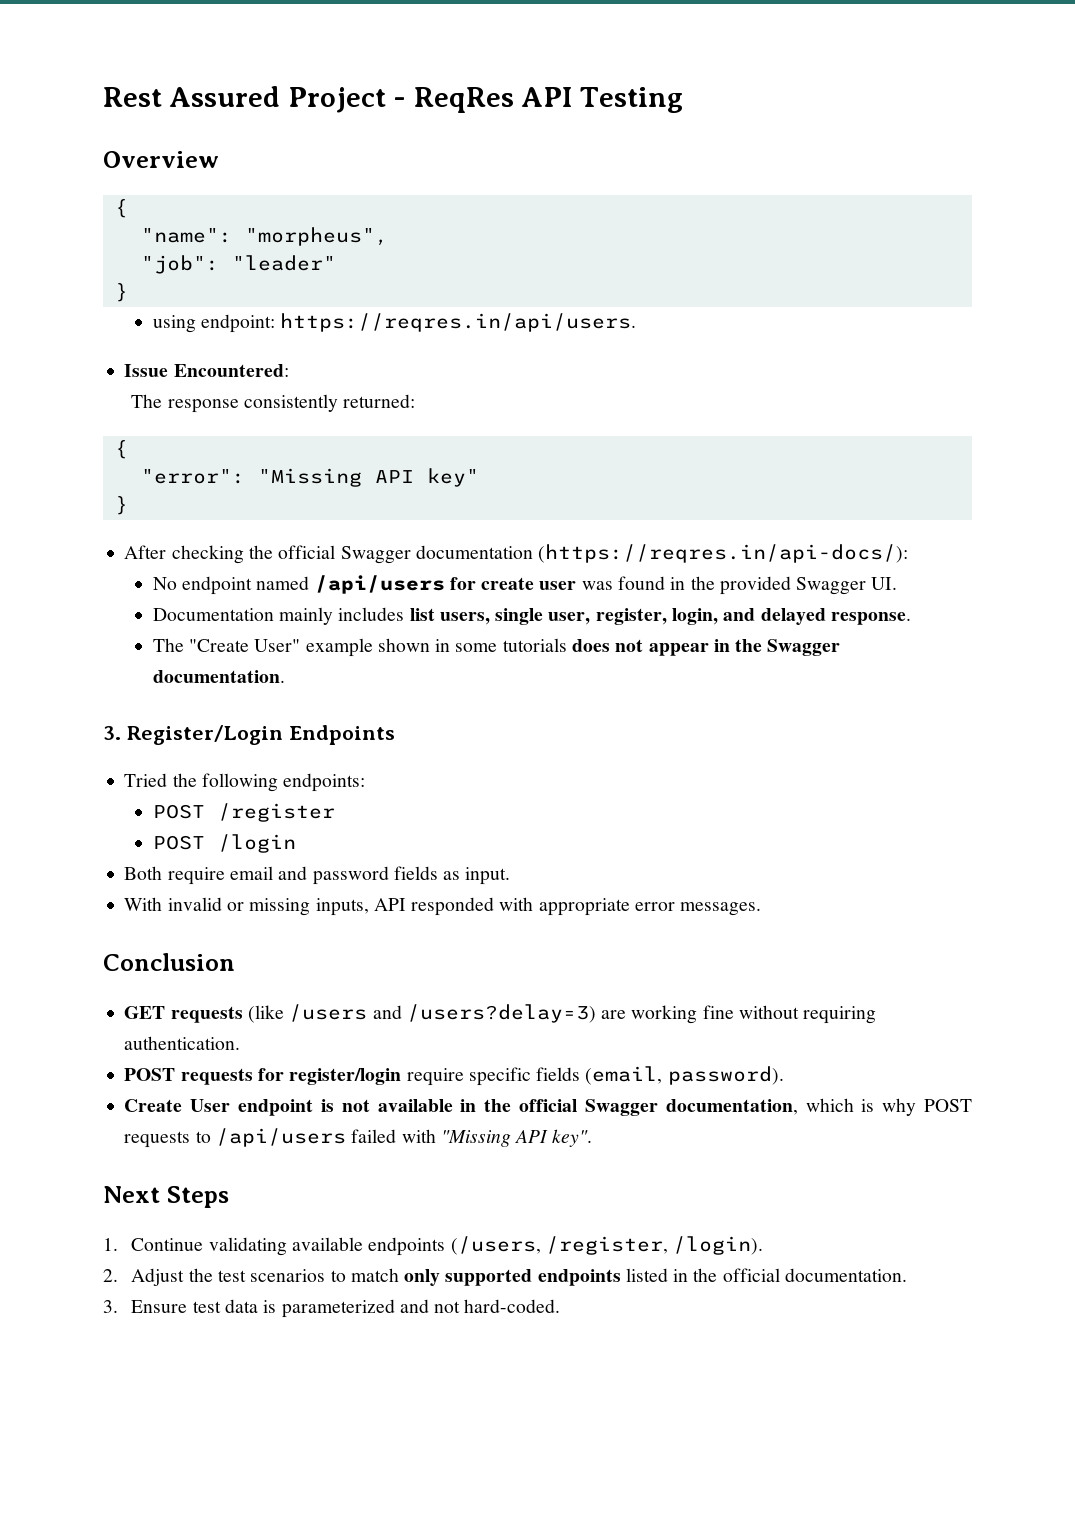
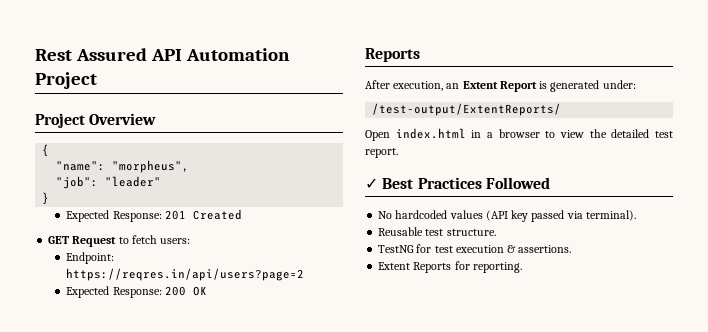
[287,87,683,113] Project - ReqRes API Testing // -> [150,48,290,61] [35,72,97,89] [35,113,85,128] API Automation Project // Project
[152,313,637,333] [124,364,289,377] [131,394,416,413] [114,440,128,459] [140,468,479,487] [114,496,128,515] [124,544,909,564] [152,575,898,595] [152,607,911,625] [152,638,841,657] [152,670,285,683] [103,725,395,745] [124,773,366,792] [152,803,335,822] [152,834,296,853] [124,866,511,885] [124,897,762,916] [103,953,235,971] [124,1004,877,1024] [124,1036,241,1050] [124,1066,784,1086] [124,1098,973,1116] [124,1128,593,1148] [103,1186,229,1208] [103,1236,764,1256] [103,1268,907,1286] [103,1299,561,1318] using endpoint: https://reqres.in/api/users. // Issue Encountered: // The response consistently returned: // { // "error": "Missing API key" // } // After checking the official Swagger documentation (https://reqres.in/api-docs/): // No endpoint named /api/users for create user was found in the provided Swagger UI. // Documentation mainly includes list users, single user, register, login, and delayed response. // The "Create User" example shown in some tutorials does not appear in the Swagger documentation. // 3. Register/Login Endpoints // Tried the following endpoints: // POST /register // POST /login // Both require email and password fields as input. // With invalid or missing inputs, API responded with appropriate error messages. // Conclusion // GET requests (like /users and /users?delay=3) are working fine without requiring authentication. // POST requests for register/login require specific fields (email, password). // Create User endpoint is not available in the official Swagger documentation, which is why POST requests to /api/users failed with "Missing API key". // Next Steps // 1. Continue validating available endpoints (/users, /register, /login). // 2. Adjust the test scenarios to match only supported endpoints listed in the official documentation. // 3. Ensure test data is parameterized and not hard-coded. -> [66,209,242,222] [48,235,191,247] [66,252,115,264] [66,268,305,281] [66,286,207,298] [365,48,420,62] [365,80,636,92] [372,103,562,116] [365,128,673,141] [365,148,398,158] [365,177,550,189] [378,210,636,222] [378,227,496,236] [378,244,572,253] [378,261,522,273] Expected Response: 201 Created // GET Request to fetch users: // Endpoint: https://reqres.in/api/users?page=2 // Expected Response: 200 OK // Reports // After execution, an Extent Report is generated under: // /test-output/ExtentReports/ // Open index.html in a browser to view the detailed test report. // ✓ Best Practices Followed // No hardcoded values (API key passed via terminal). // Reusable test structure. // TestNG for test execution & assertions. // Extent Reports for reporting.

